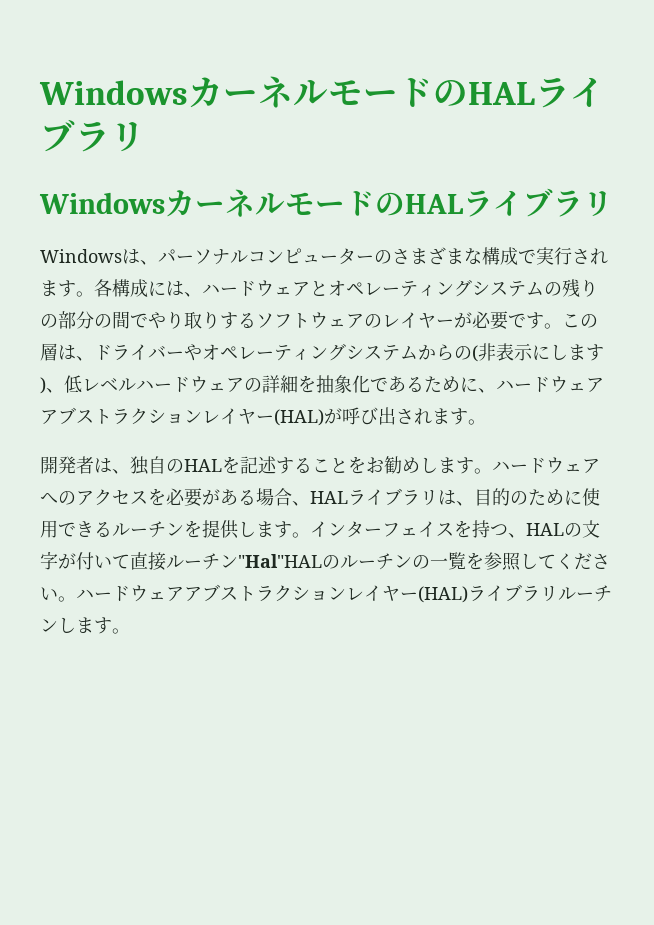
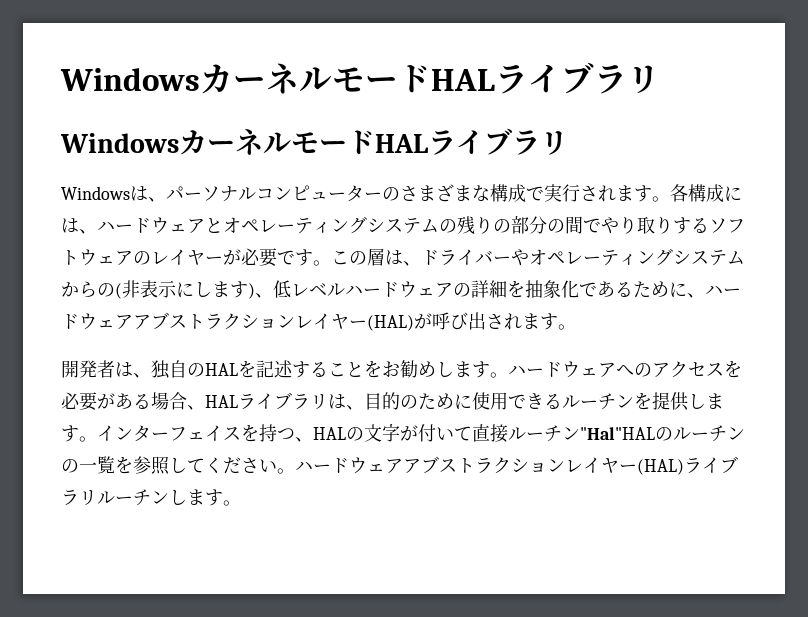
[39,76,468,108] Windowsカーネルモードの -> [60,63,431,94] Windowsカーネルモード
[375,192,405,216] の -> (375, 142) none

